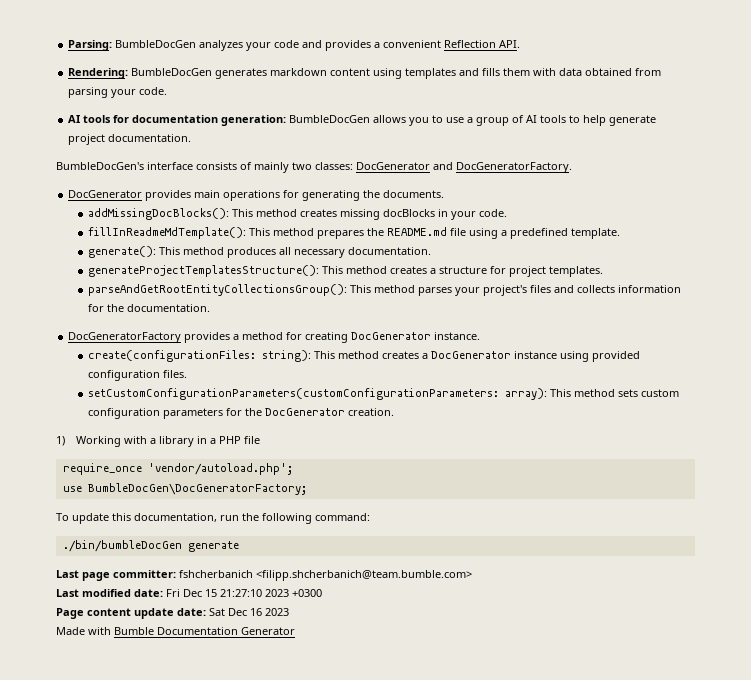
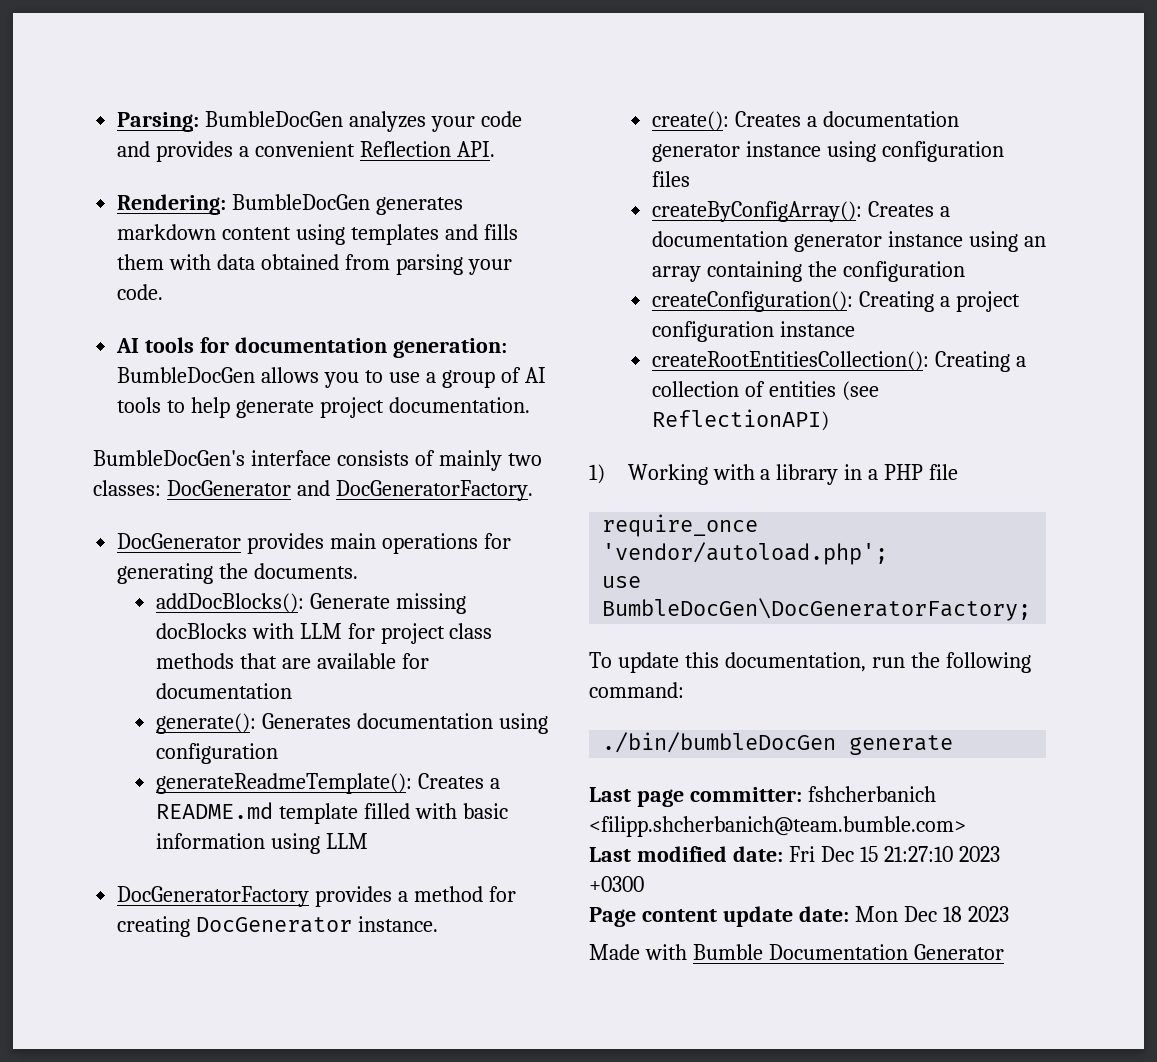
[87,208,507,220] [87,227,620,239] [87,246,431,258] [87,265,603,277] [87,284,681,296] [87,304,210,312] addMissingDocBlocks(): This method creates missing docBlocks in your code. // fillInReadmeMdTemplate(): This method prepares the README.md file using a predefined template. // generate(): This method produces all necessary documentation. // generateProjectTemplatesStructure(): This method creates a structure for project templates. // parseAndGetRootEntityCollectionsGroup(): This method parses your project's files and collects information for the documentation. -> [155,593,466,614] [155,623,493,644] [155,653,429,669] [155,683,292,699] [155,713,548,734] [155,743,278,764] [155,773,500,794] [155,802,508,824] [155,833,368,854] addDocBlocks(): Generate missing docBlocks with LLM for project class methods that are available for documentation // generate(): Generates documentation using configuration // generateReadmeTemplate(): Creates a README.md template filled with basic information using LLM
[87,350,640,362] [87,370,187,381] [87,388,679,400] [87,408,394,419] create(configurationFiles: string): This method creates a DocGenerator instance using provided configuration files. // setCustomConfigurationParameters(customConfigurationParameters: array): This method sets custom configuration parameters for the DocGenerator creation. -> [651,111,959,131] [651,141,1004,162] [651,171,690,187] [651,201,950,222] [651,231,1046,252] [651,261,965,282] [651,291,1020,312] [651,321,855,342] [651,351,1026,372] [651,381,879,401] [651,409,829,431] create(): Creates a documentation generator instance using configuration files // createByConfigArray(): Creates a documentation generator instance using an array containing the configuration // createConfiguration(): Creating a project configuration instance // createRootEntitiesCollection(): Creating a collection of entities (see ReflectionAPI)
[209,608,262,616] Sat Dec 16 -> [854,906,962,922] Mon Dec 18

